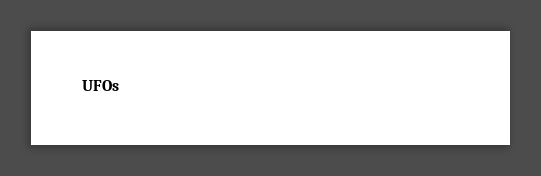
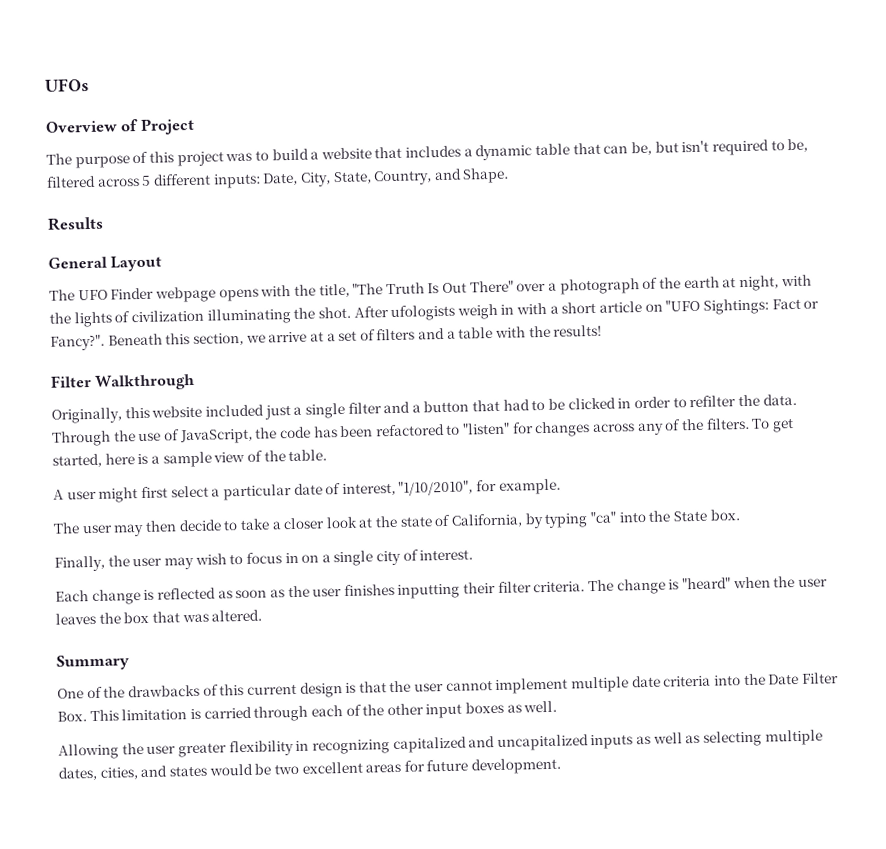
(119, 85) none -> [45,117,195,135] [46,138,809,169] [46,167,510,189] [47,216,104,231] [48,255,163,272] [49,274,812,303] [49,298,820,328] [50,324,603,351] [50,373,196,391] [51,393,797,424] [52,417,794,447] [52,449,328,468] [53,478,561,503] [53,509,740,537] [54,549,474,572] [55,576,828,606] [55,609,263,625] [56,654,130,671] [57,672,839,699] [57,700,558,722] [58,729,823,760] [58,757,562,781] // Overview of Project // The purpose of this project was to build a website that includes a dynamic table that can be, but isn't required to be, filtered across 5 different inputs: Date, City, State, Country, and Shape. // Results // General Layout // The UFO Finder webpage opens with the title, "The Truth Is Out There" over a photograph of the earth at night, with the lights of civilization illuminating the shot. After ufologists weigh in with a short article on "UFO Sightings: Fact or Fancy?". Beneath this section, we arrive at a set of filters and a table with the results! // Filter Walkthrough // Originally, this website included just a single filter and a button that had to be clicked in order to refilter the data. Through the use of JavaScript, the code has been refactored to "listen" for changes across any of the filters. To get started, here is a sample view of the table. // A user might first select a particular date of interest, "1/10/2010", for example. // The user may then decide to take a closer look at the state of California, by typing "ca" into the State box. // Finally, the user may wish to focus in on a single city of interest. // Each change is reflected as soon as the user finishes inputting their filter criteria. The change is "heard" when the user leaves the box that was altered. // Summary // One of the drawbacks of this current design is that the user cannot implement multiple date criteria into the Date Filter Box. This limitation is carried through each of the other input boxes as well. // Allowing the user greater flexibility in recognizing capitalized and uncapitalized inputs as well as selecting multiple dates, cities, and states would be two excellent areas for future development.

